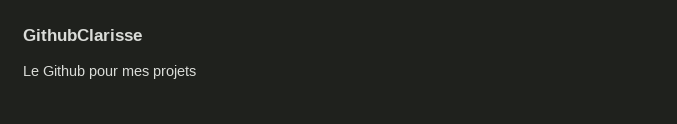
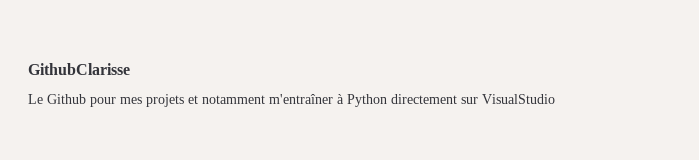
(196, 72) none -> [188,94,555,107] et notamment m'entraîner à Python directement sur VisualStudio

